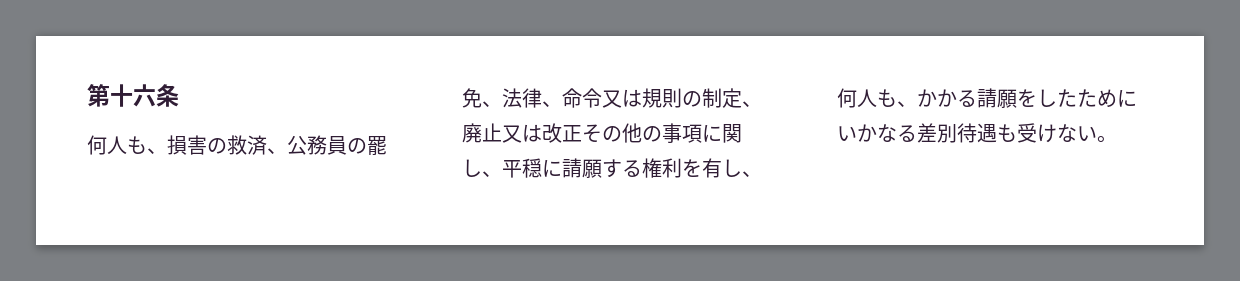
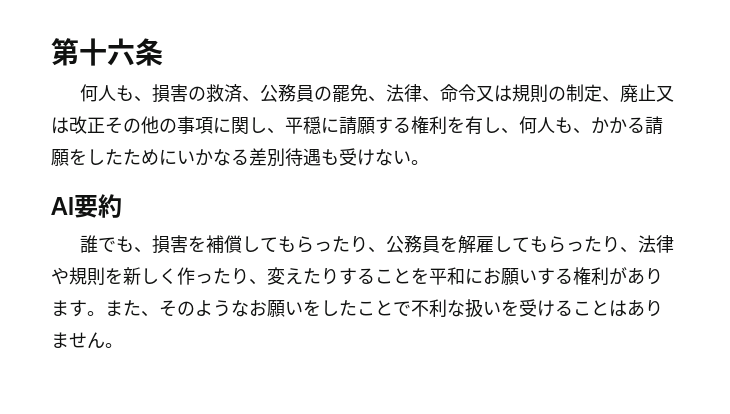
(1117, 139) none -> [51,194,122,218] [79,235,674,254] [51,267,663,286] [51,299,663,318] [51,332,123,349] // AI要約 // 誰でも、損害を補償してもらったり、公務員を解雇してもらったり、法律や規則を新しく作ったり、変えたりすることを平和にお願いする権利があります。また、そのようなお願いをしたことで不利な扱いを受けることはありません。

